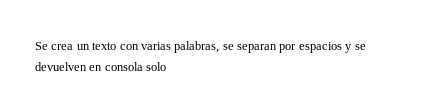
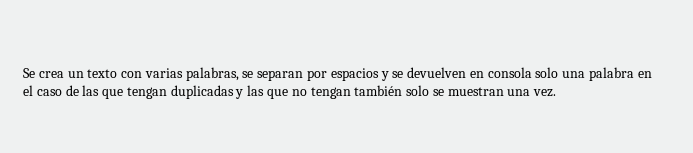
(167, 66) none -> [562,67,652,81] [23,85,557,99] una palabra en el caso de las que tengan duplicadas y las que no tengan también solo se muestran una vez.

